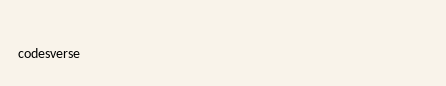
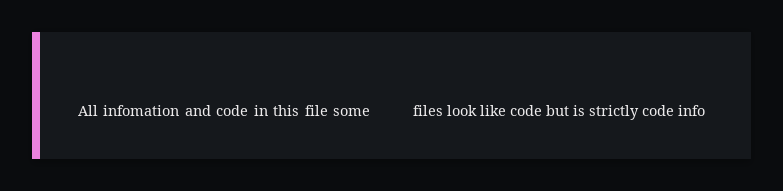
[18,48,80,58] codesverse -> [78,105,705,120] All infomation and code in this file some files look like code but is strictly code info

